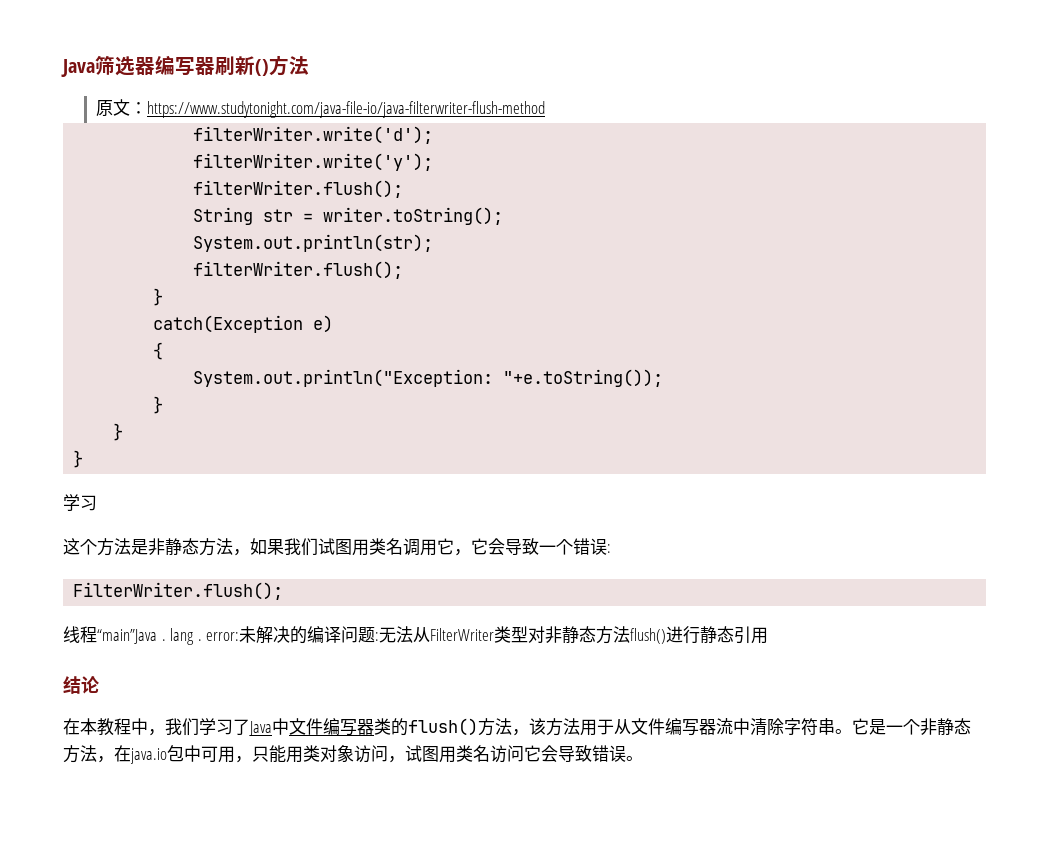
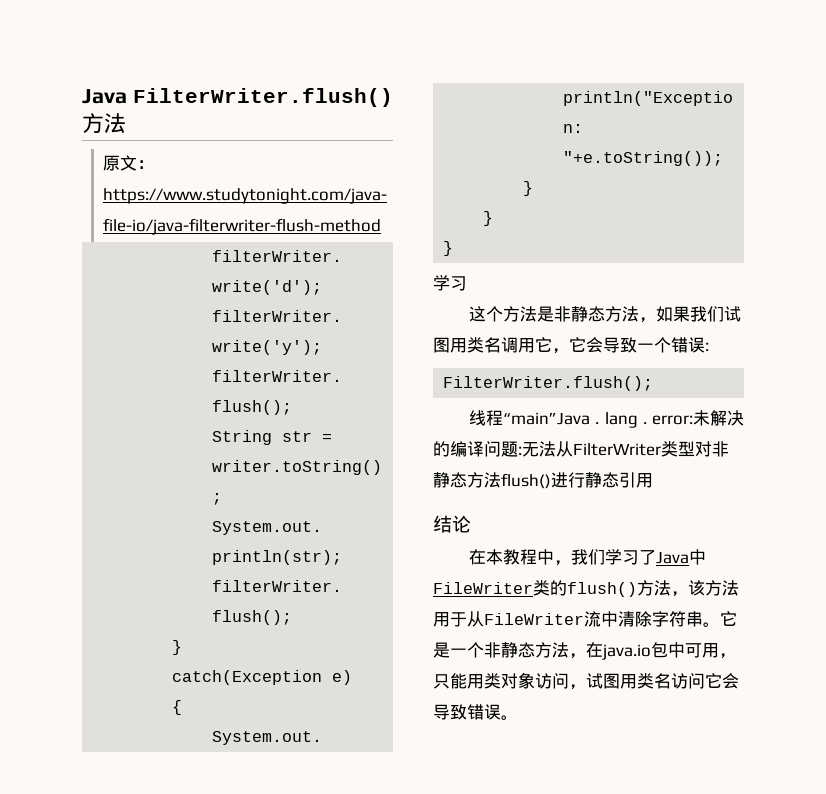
[61,55,269,77] Java筛选器编写器刷新() -> [82,88,393,107] Java FilterWriter.flush()
[289,718,374,736] 文件编写器 -> [433,582,533,594] FileWriter
[631,718,716,736] 文件编写器 -> [484,613,584,625] FileWriter

